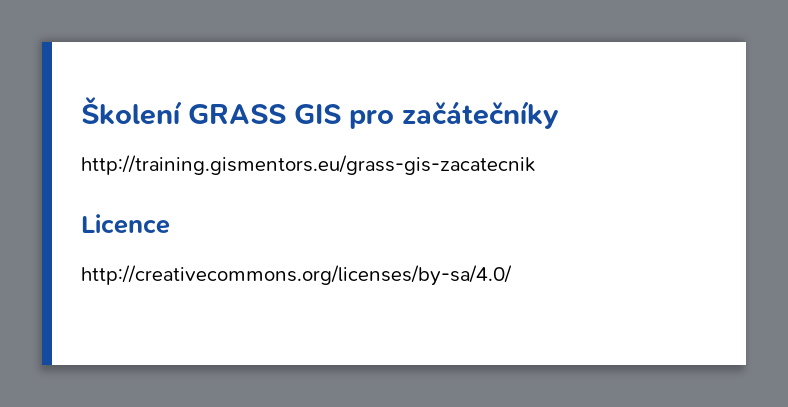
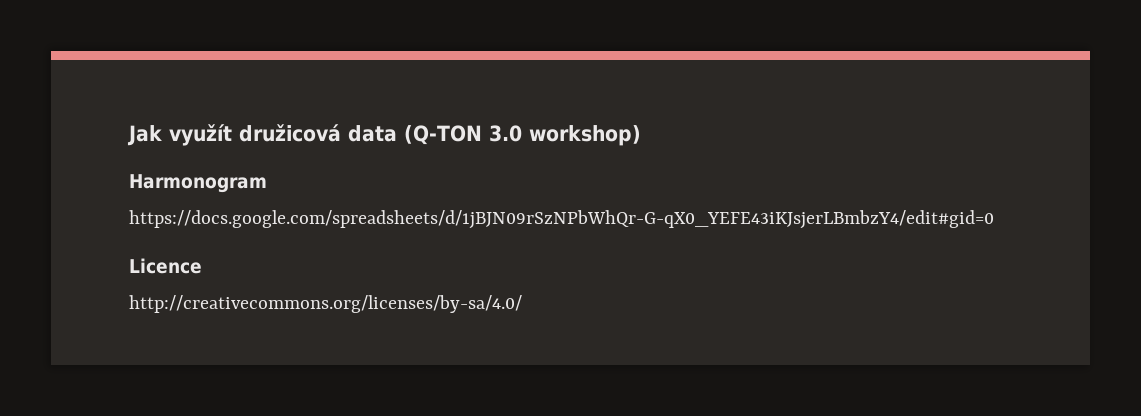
[81,96,559,129] [81,155,535,175] Školení GRASS GIS pro začátečníky // http://training.gismentors.eu/grass-gis-zacatecnik -> [127,124,641,146] [129,174,267,193] [129,210,994,229] Jak využít družicová data (Q-TON 3.0 workshop) // Harmonogram // https://docs.google.com/spreadsheets/d/1jBJN09rSzNPbWhQr-G-qX0_YEFE43iKJsjerLBmbzY4/edit#gid=0

